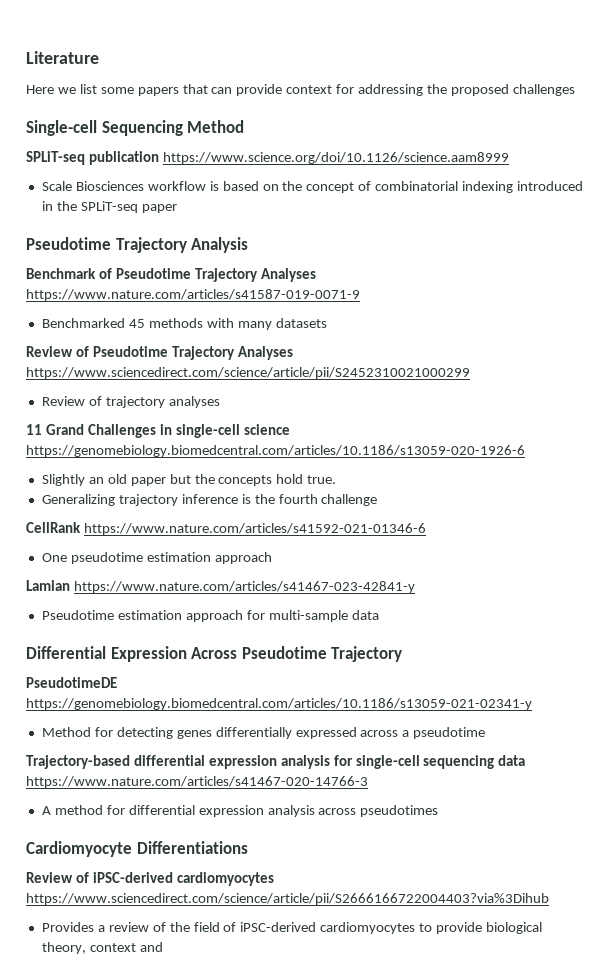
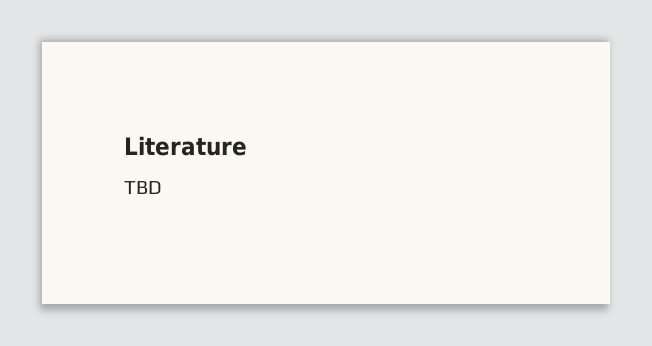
[26,84,575,96] [26,120,245,136] [26,151,509,165] [41,181,584,193] [41,201,177,213] [26,237,249,253] [26,268,316,282] [26,289,360,301] [41,318,327,330] [26,346,293,360] [26,367,470,379] [41,396,220,408] [26,424,290,438] [26,445,525,457] [41,474,337,486] [41,494,378,506] [26,522,426,535] [41,552,272,564] [26,580,415,593] [41,610,379,622] [26,646,403,662] [26,677,117,688] [26,698,532,710] [41,727,486,739] [26,755,526,769] [26,776,368,788] [41,805,439,817] [26,841,248,857] [26,872,274,886] [26,893,549,905] [41,922,543,934] [41,942,163,954] Here we list some papers that can provide context for addressing the proposed challenges // Single-cell Sequencing Method // SPLiT-seq publication https://www.science.org/doi/10.1126/science.aam8999 // Scale Biosciences workflow is based on the concept of combinatorial indexing introduced in the SPLiT-seq paper // Pseudotime Trajectory Analysis // Benchmark of Pseudotime Trajectory Analyses https://www.nature.com/articles/s41587-019-0071-9 // Benchmarked 45 methods with many datasets // Review of Pseudotime Trajectory Analyses https://www.sciencedirect.com/science/article/pii/S2452310021000299 // Review of trajectory analyses // 11 Grand Challenges in single-cell science https://genomebiology.biomedcentral.com/articles/10.1186/s13059-020-1926-6 // Slightly an old paper but the concepts hold true. // Generalizing trajectory inference is the fourth challenge // CellRank https://www.nature.com/articles/s41592-021-01346-6 // One pseudotime estimation approach // Lamian https://www.nature.com/articles/s41467-023-42841-y // Pseudotime estimation approach for multi-sample data // Differential Expression Across Pseudotime Trajectory // PseudotimeDE https://genomebiology.biomedcentral.com/articles/10.1186/s13059-021-02341-y // Method for detecting genes differentially expressed across a pseudotime // Trajectory-based differential expression analysis for single-cell sequencing data https://www.nature.com/articles/s41467-020-14766-3 // A method for differential expression analysis across pseudotimes // Cardiomyocyte Differentiations // Review of iPSC-derived cardiomyocytes https://www.sciencedirect.com/science/article/pii/S2666166722004403?via%3Dihub // Provides a review of the field of iPSC-derived cardiomyocytes to provide biological theory, context and -> [124,181,162,194] TBD

